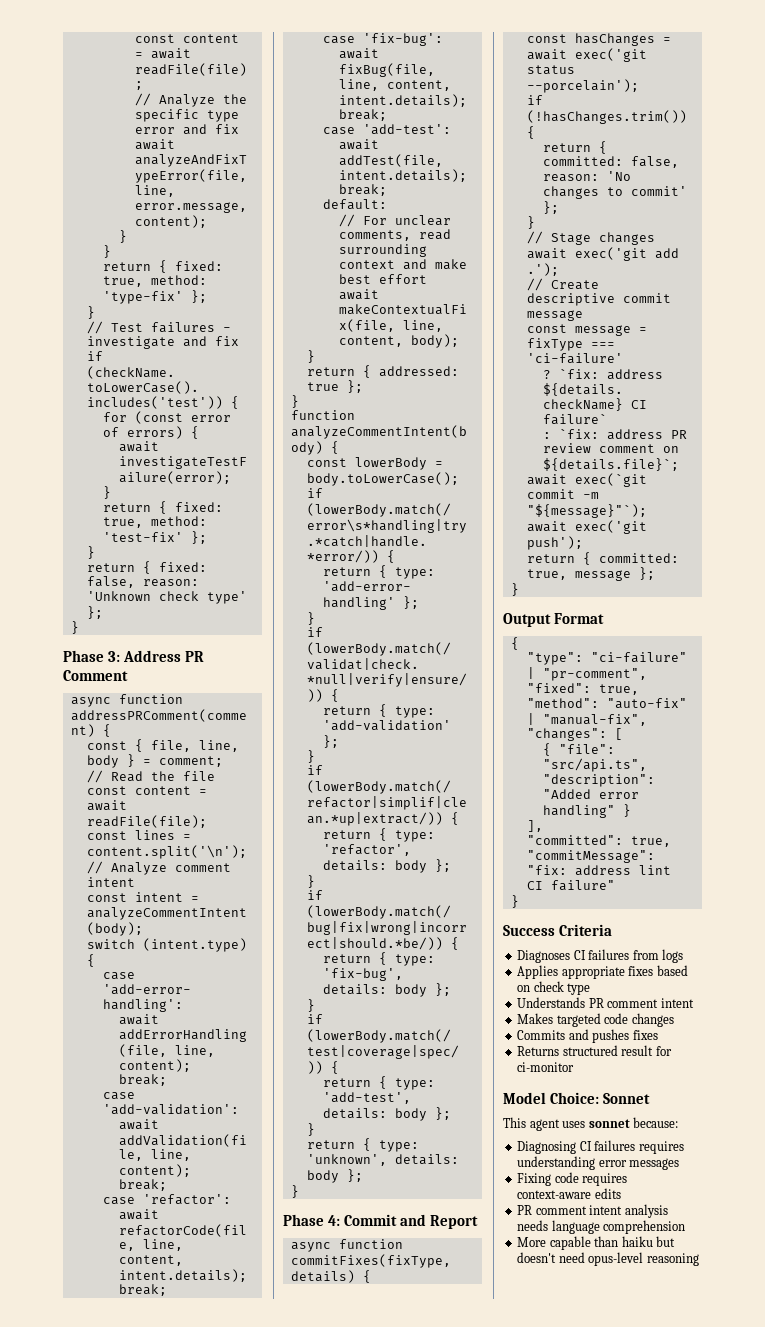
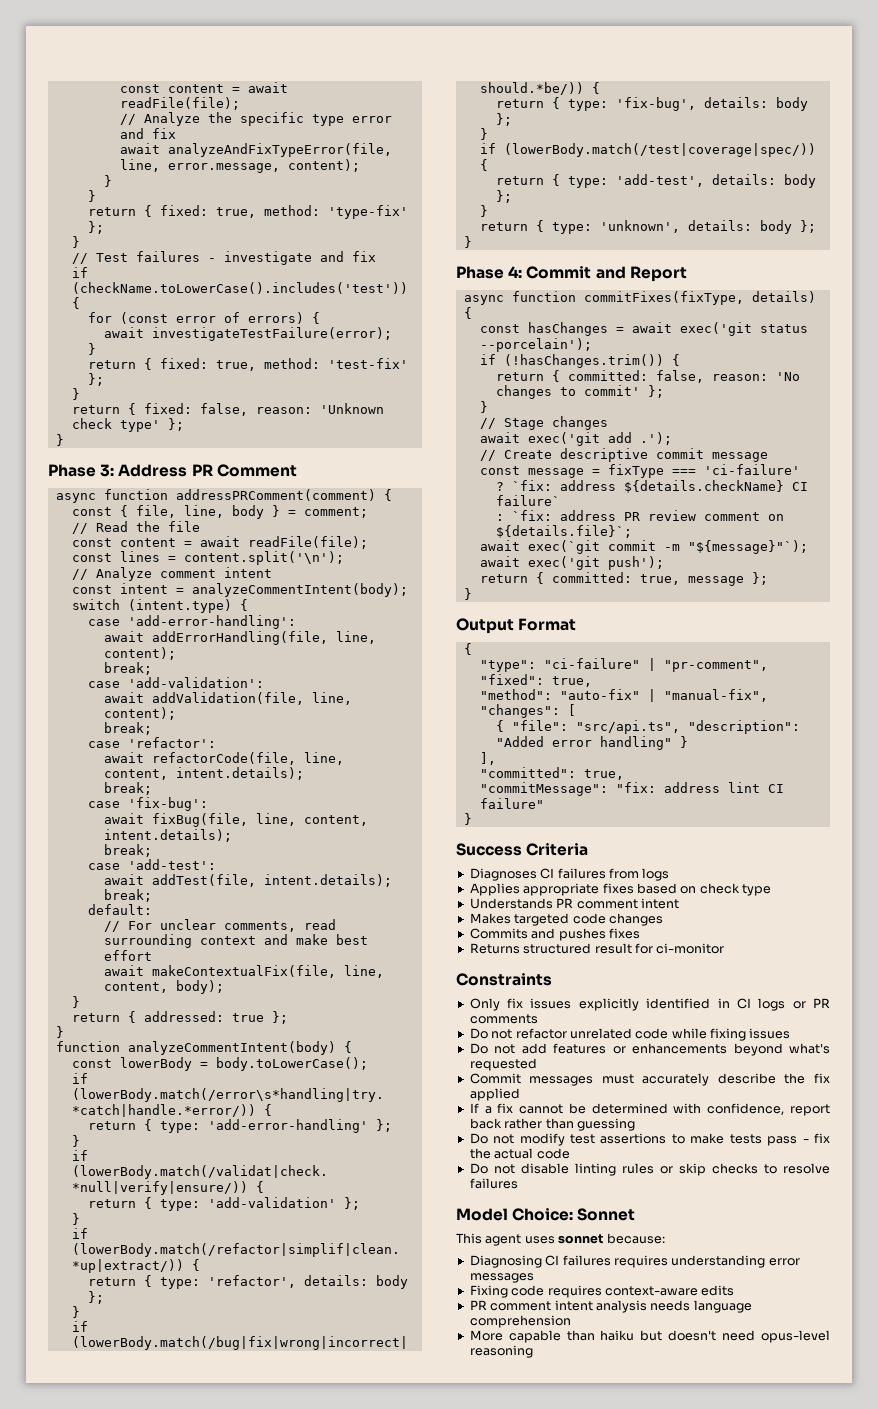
(575, 1067) none -> [456,973,552,986] [469,998,830,1011] [469,1014,538,1024] [469,1028,791,1041] [469,1043,830,1056] [469,1058,537,1071] [469,1073,830,1086] [469,1088,520,1101] [469,1103,830,1116] [469,1118,635,1131] [469,1133,830,1146] [469,1148,570,1159] [469,1163,830,1176] [469,1178,518,1189] // Constraints // Only fix issues explicitly identified in CI logs or PR comments // Do not refactor unrelated code while fixing issues // Do not add features or enhancements beyond what's requested // Commit messages must accurately describe the fix applied // If a fix cannot be determined with confidence, report back rather than guessing // Do not modify test assertions to make tests pass - fix the actual code // Do not disable linting rules or skip checks to resolve failures

